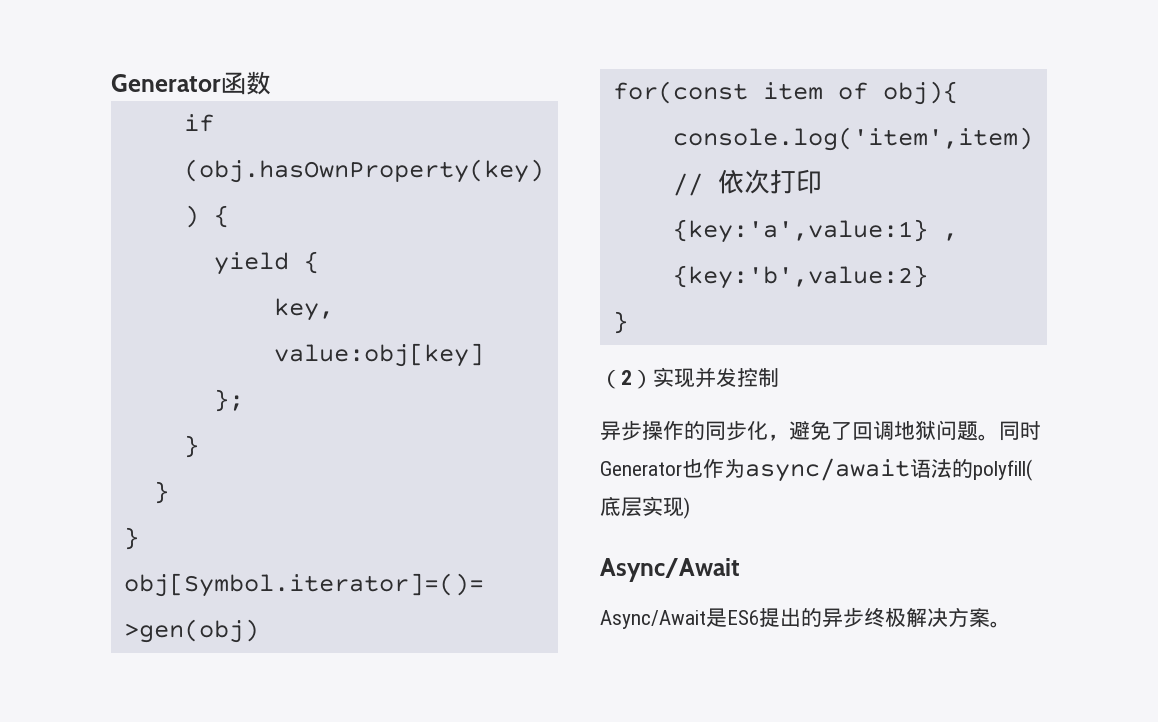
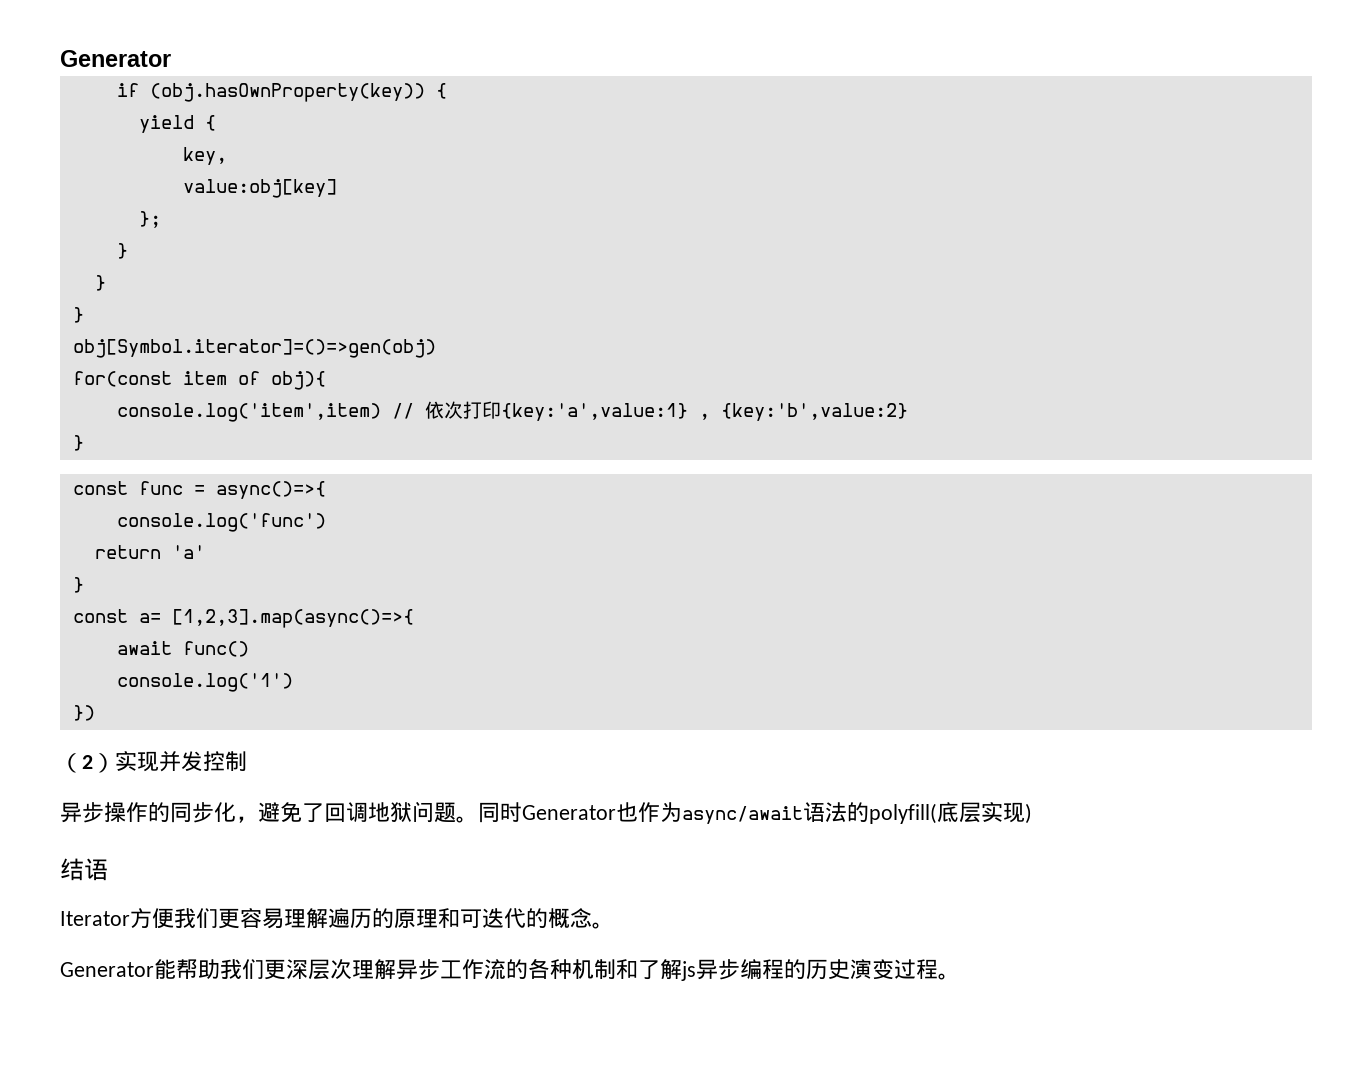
[111,71,271,95] Generator函数 -> [60,50,171,67] Generator
(628, 322) none -> [72,481,326,499] [116,513,326,532] [94,545,205,559] [72,577,84,593] [72,609,414,628] [116,641,249,657] [116,673,293,692] [72,705,95,721] // const func = async()=>{ // console.log('func') // return 'a' // } // const a= [1,2,3].map(async()=>{ // await func() // console.log('1') // })
[600,558,740,582] [600,607,990,629] Async/Await // Async/Await是ES6提出的异步终极解决方案 -> [60,858,108,881] [60,908,614,929] [60,959,938,981] 结语 // Iterator方便我们更容易理解遍历的原理和可迭代的概念。 // Generator能帮助我们更深层次理解异步工作流的各种机制和了解js异步编程的历史演变过程

